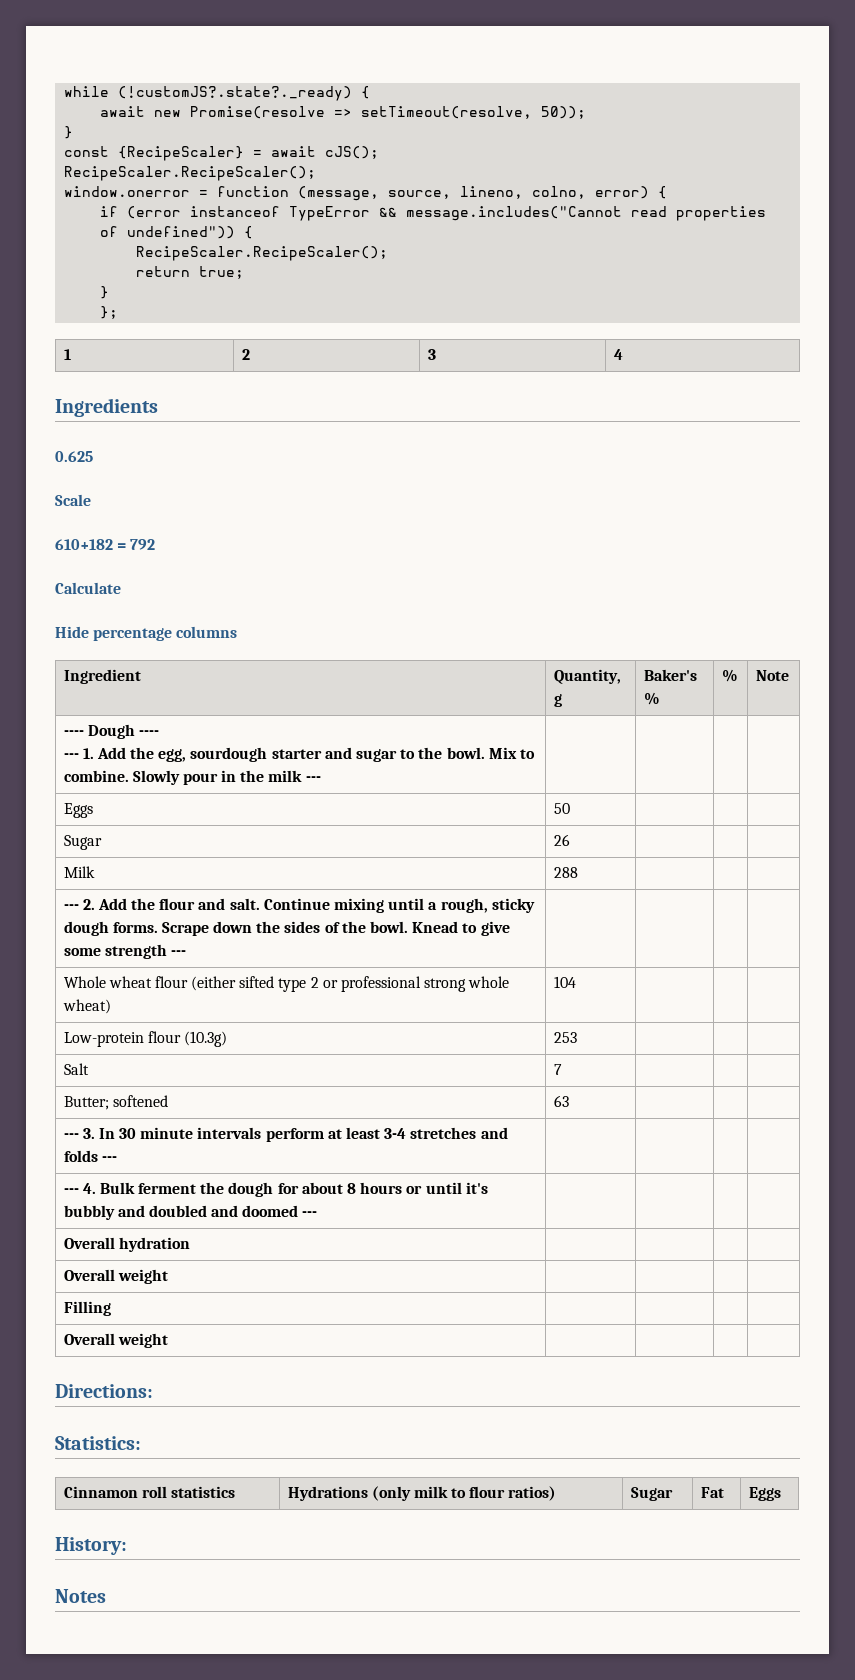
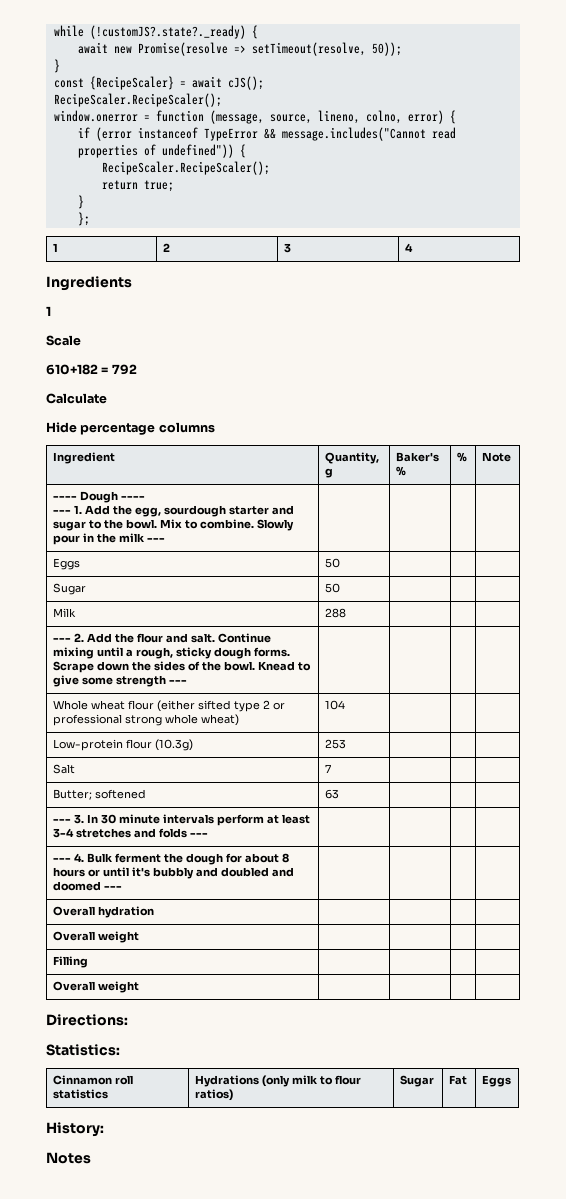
[55,451,93,462] 0.625 -> [46,306,51,316] 1
[553,834,570,846] 26 -> [324,583,340,593] 50

